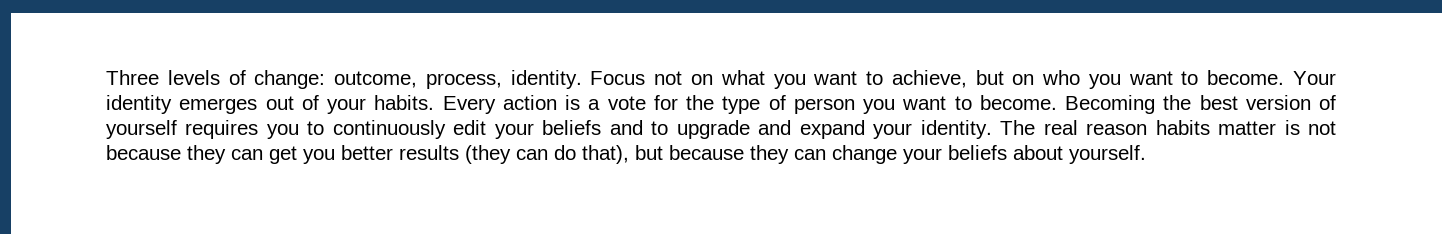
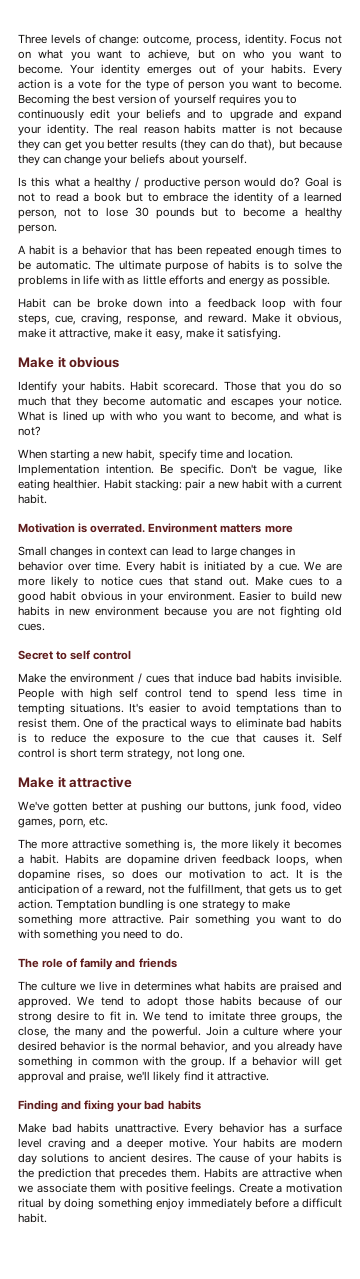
(1146, 154) none -> [18,177,342,189] [18,192,342,204] [18,207,342,219] [18,224,57,234] [18,245,342,257] [18,260,342,272] [18,275,331,287] [18,298,342,310] [18,313,342,325] [18,328,281,340] [18,356,120,368] [18,381,342,393] [18,396,342,408] [18,411,343,423] [18,426,41,436] [18,449,293,461] [18,464,342,476] [18,479,343,491] [18,494,47,504] [18,523,293,533] [18,546,295,558] [18,561,342,573] [18,576,342,588] [18,591,342,603] [18,606,342,618] [18,623,45,631] [18,650,132,660] [18,673,342,684] [18,688,342,700] [18,703,342,715] [18,718,342,730] [18,733,342,745] [18,748,245,760] [18,776,133,788] [18,801,342,813] [18,817,109,828] [18,839,342,851] [18,854,342,866] [18,869,342,881] [18,884,342,896] [18,899,290,911] [18,914,342,926] [18,929,183,941] [18,958,177,970] [18,981,342,993] [18,996,342,1008] [18,1011,342,1023] [18,1026,343,1038] [18,1041,343,1053] [18,1056,342,1068] [18,1071,269,1083] [18,1100,201,1112] [18,1123,342,1135] [18,1138,342,1150] [18,1153,342,1165] [18,1168,342,1180] [18,1183,342,1195] [18,1198,342,1210] [18,1213,47,1223] // Is this what a healthy / productive person would do? Goal is not to read a book but to embrace the identity of a learned person, not to lose 30 pounds but to become a healthy person. // A habit is a behavior that has been repeated enough times to be automatic. The ultimate purpose of habits is to solve the problems in life with as little efforts and energy as possible. // Habit can be broke down into a feedback loop with four steps, cue, craving, response, and reward. Make it obvious, make it attractive, make it easy, make it satisfying. // Make it obvious // Identify your habits. Habit scorecard. Those that you do so much that they become automatic and escapes your notice. What is lined up with who you want to become, and what is not? // When starting a new habit, specify time and location. Implementation intention. Be specific. Don't be vague, like eating healthier. Habit stacking: pair a new habit with a current habit. // Motivation is overrated. Environment matters more // Small changes in context can lead to large changes in behavior over time. Every habit is initiated by a cue. We are more likely to notice cues that stand out. Make cues to a good habit obvious in your environment. Easier to build new habits in new environment because you are not fighting old cues. // Secret to self control // Make the environment / cues that induce bad habits invisible. People with high self control tend to spend less time in tempting situations. It's easier to avoid temptations than to resist them. One of the practical ways to eliminate bad habits is to reduce the exposure to the cue that causes it. Self control is short term strategy, not long one. // Make it attractive // We've gotten better at pushing our buttons, junk food, video games, porn, etc. // The more attractive something is, the more likely it becomes a habit. Habits are dopamine driven feedback loops, when dopamine rises, so does our motivation to act. It is the anticipation of a reward, not the fulfillment, that gets us to get action. Temptation bundling is one strategy to make something more attractive. Pair something you want to do with something you need to do. // The role of family and friends // The culture we live in determines what habits are praised and approved. We tend to adopt those habits because of our strong desire to fit in. We tend to imitate three groups, the close, the many and the powerful. Join a culture where your desired behavior is the normal behavior, and you already have something in common with the group. If a behavior will get approval and praise, we'll likely find it attractive. // Finding and fixing your bad habits // Make bad habits unattractive. Every behavior has a surface level craving and a deeper motive. Your habits are modern day solutions to ancient desires. The cause of your habits is the prediction that precedes them. Habits are attractive when we associate them with positive feelings. Create a motivation ritual by doing something enjoy immediately before a difficult habit.

